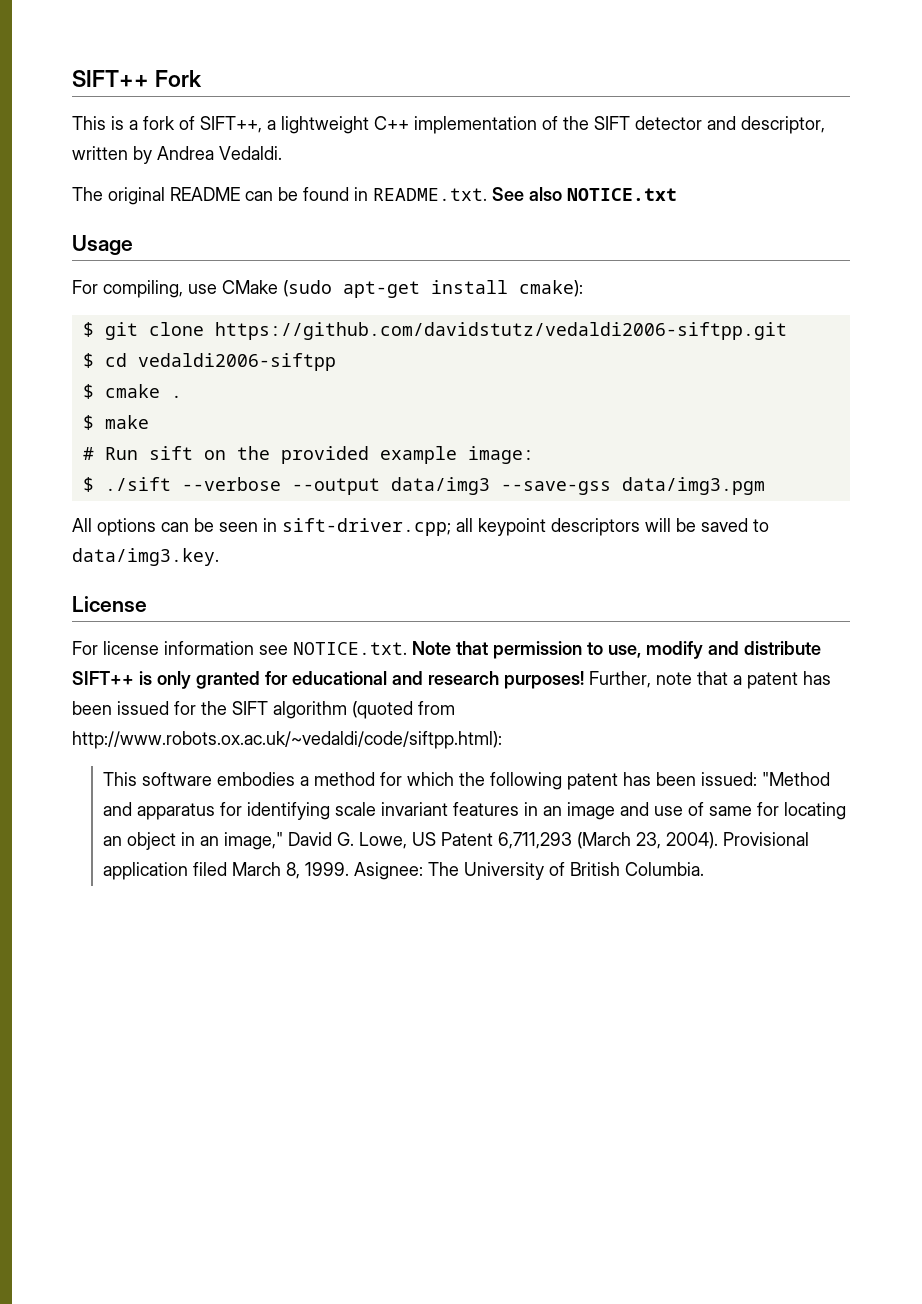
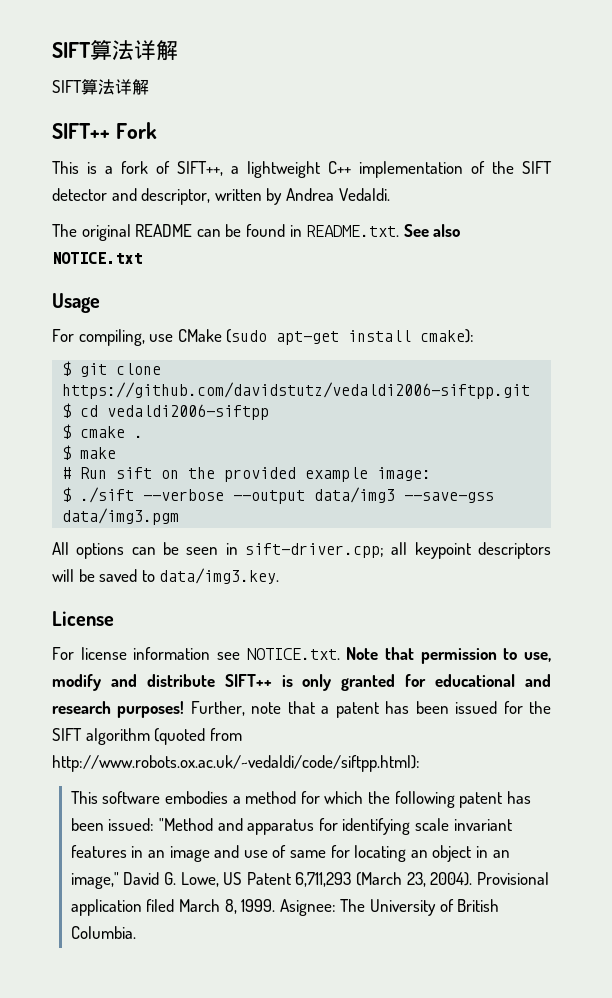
(72, 78) none -> [52,40,178,61] [52,79,149,95] SIFT算法详解 // SIFT算法详解 //

